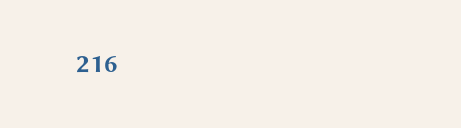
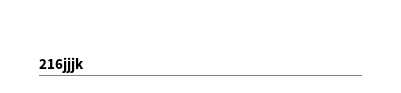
[76,56,118,73] 216 -> [39,57,84,73] 216jjjk

